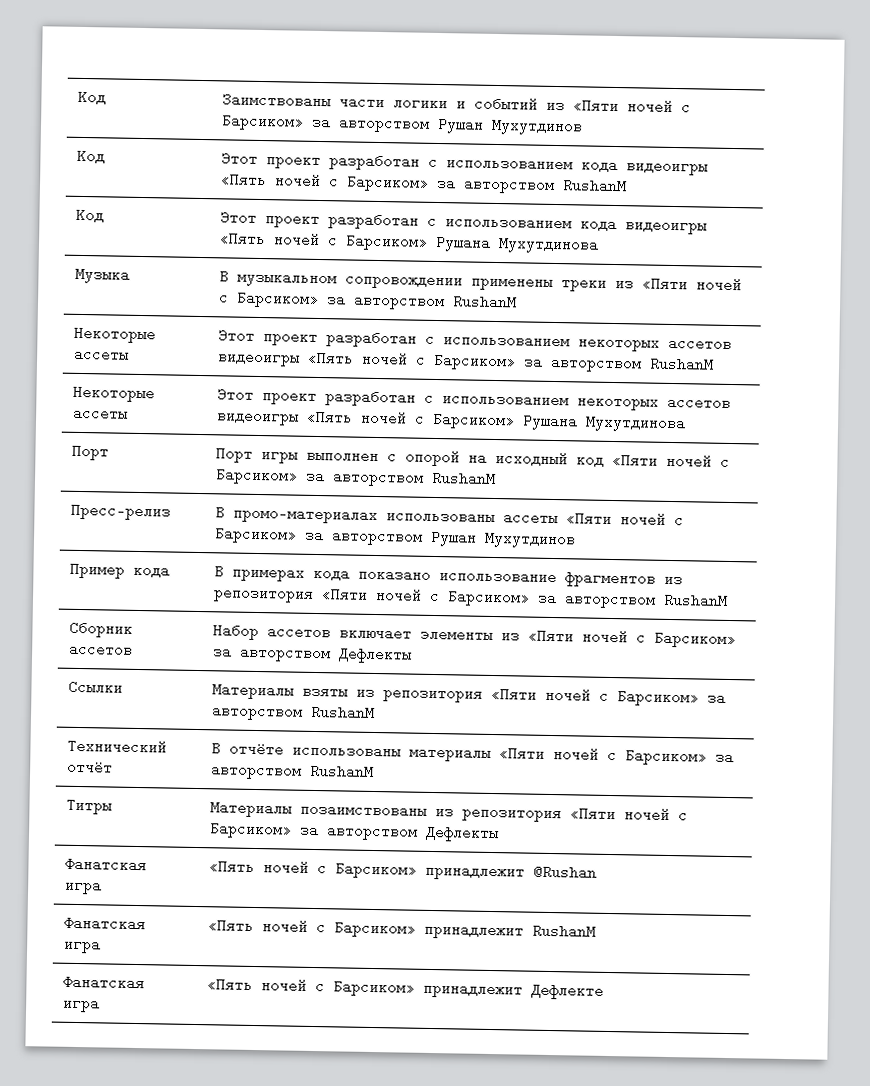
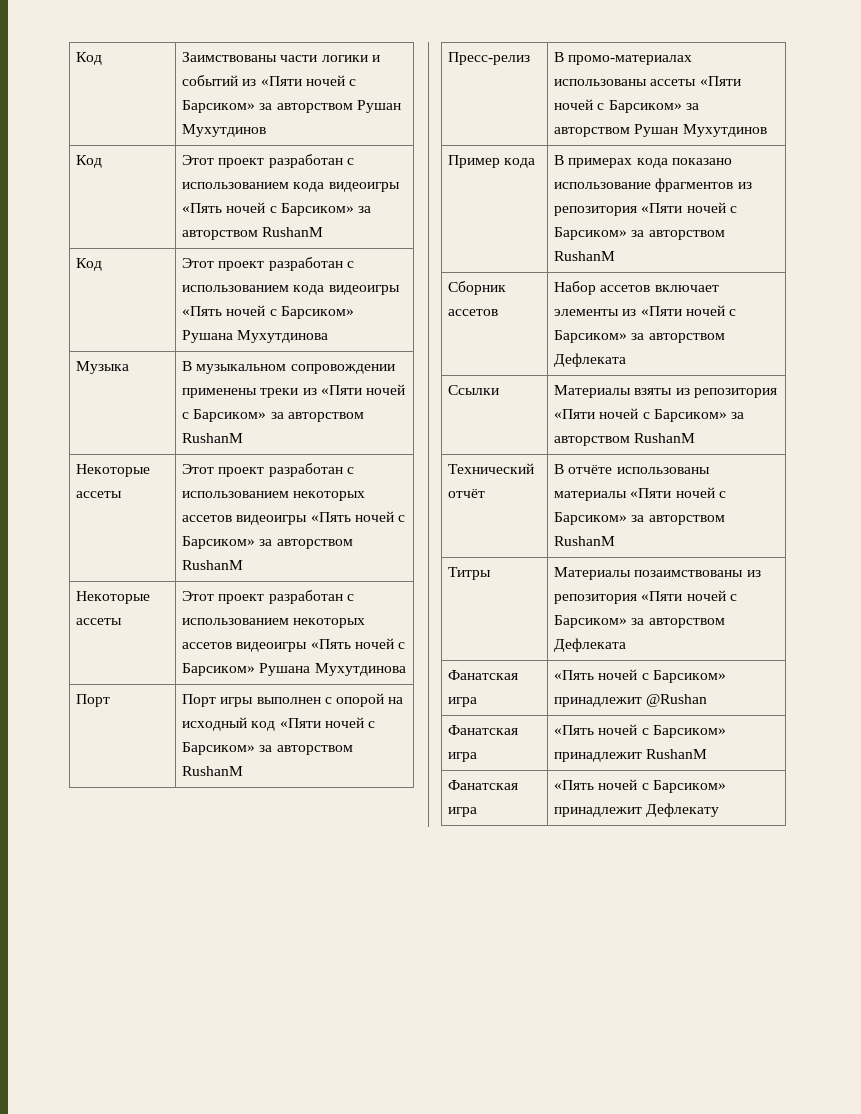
[337,644,412,664] Дефлекты -> [554,353,627,367] Дефлеката
[424,822,499,843] Дефлекты -> [554,638,627,652] Дефлеката
[530,980,604,1000] Дефлекте -> [646,803,720,817] Дефлекату

